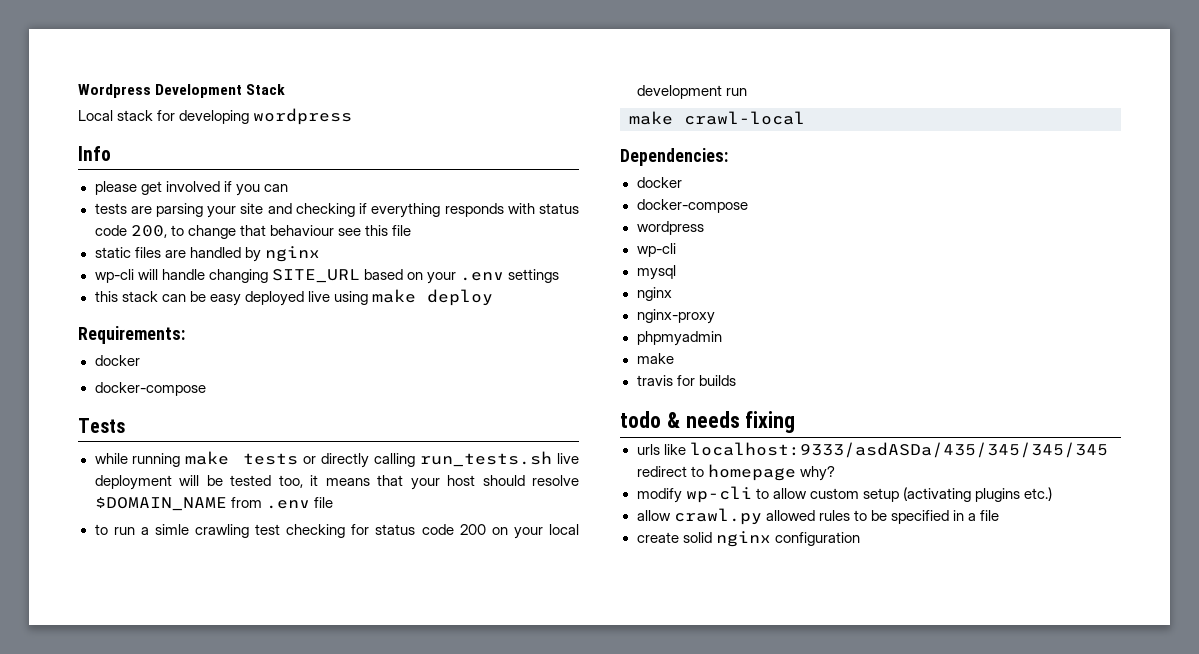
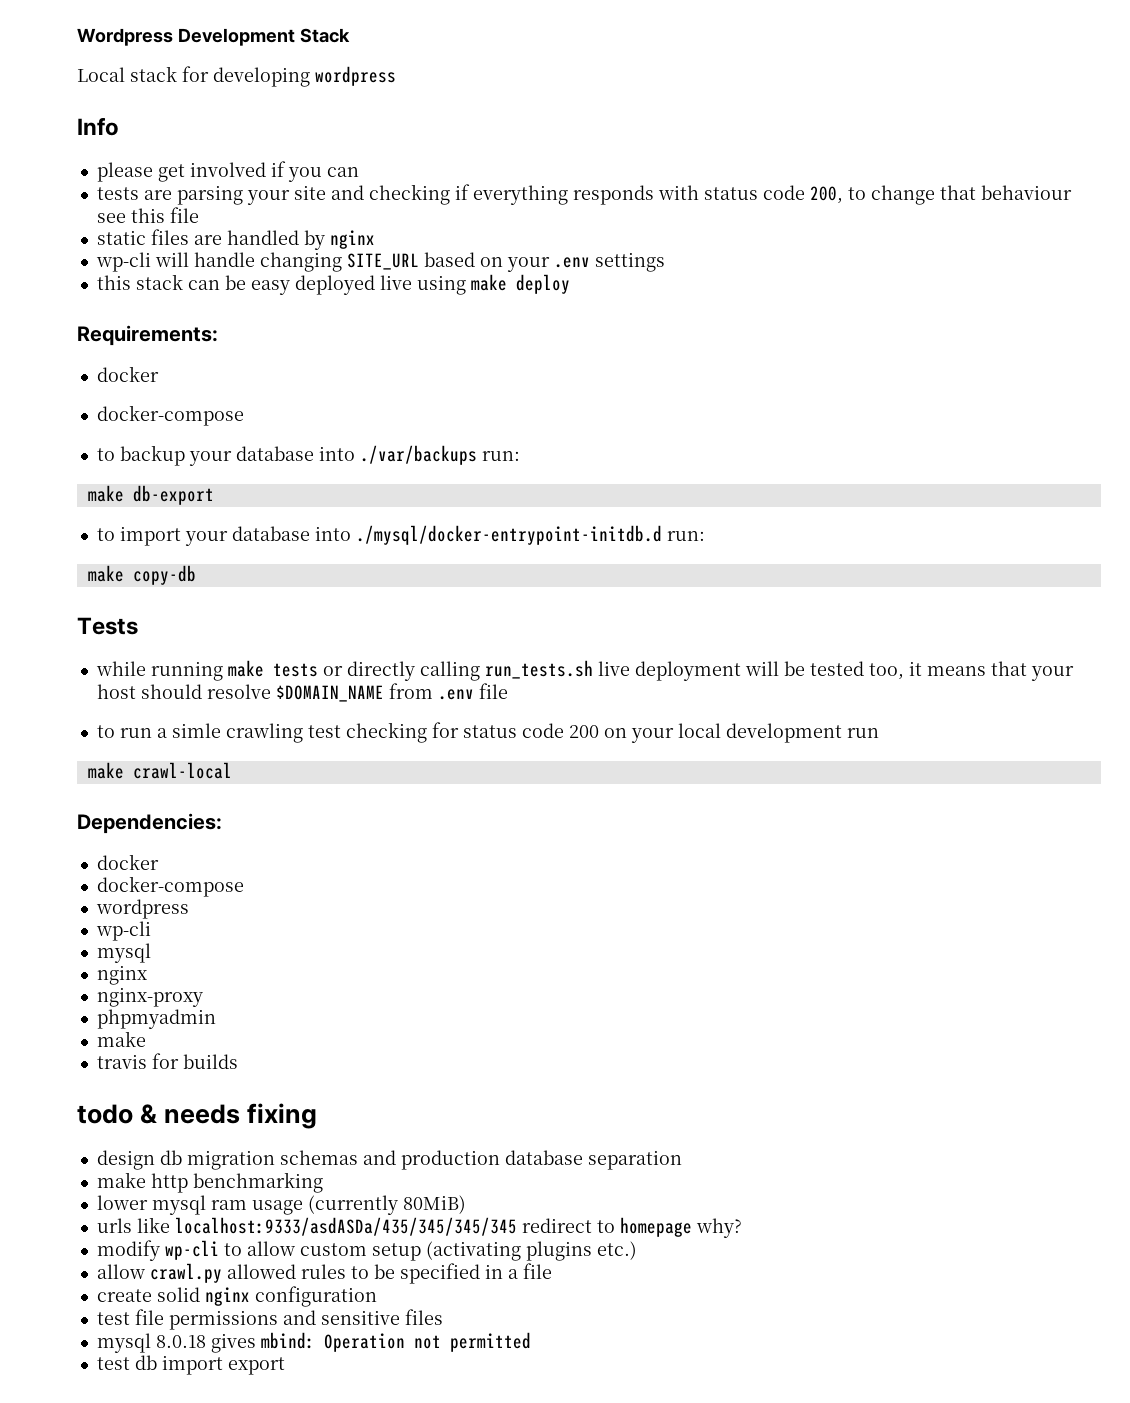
(206, 389) none -> [96,445,520,466] [87,485,214,505] [96,525,705,546] [87,565,196,585] // to backup your database into ./var/backups run: // make db-export // to import your database into ./mysql/docker-entrypoint-initdb.d run: // make copy-db
(796, 422) none -> [96,1150,682,1170] [96,1172,323,1193] [96,1195,466,1215] // design db migration schemas and production database separation // make http benchmarking // lower mysql ram usage (currently 80MiB)
(860, 539) none -> [96,1309,443,1330] [96,1332,531,1353] [96,1355,285,1375] // test file permissions and sensitive files // mysql 8.0.18 gives mbind: Operation not permitted // test db import export

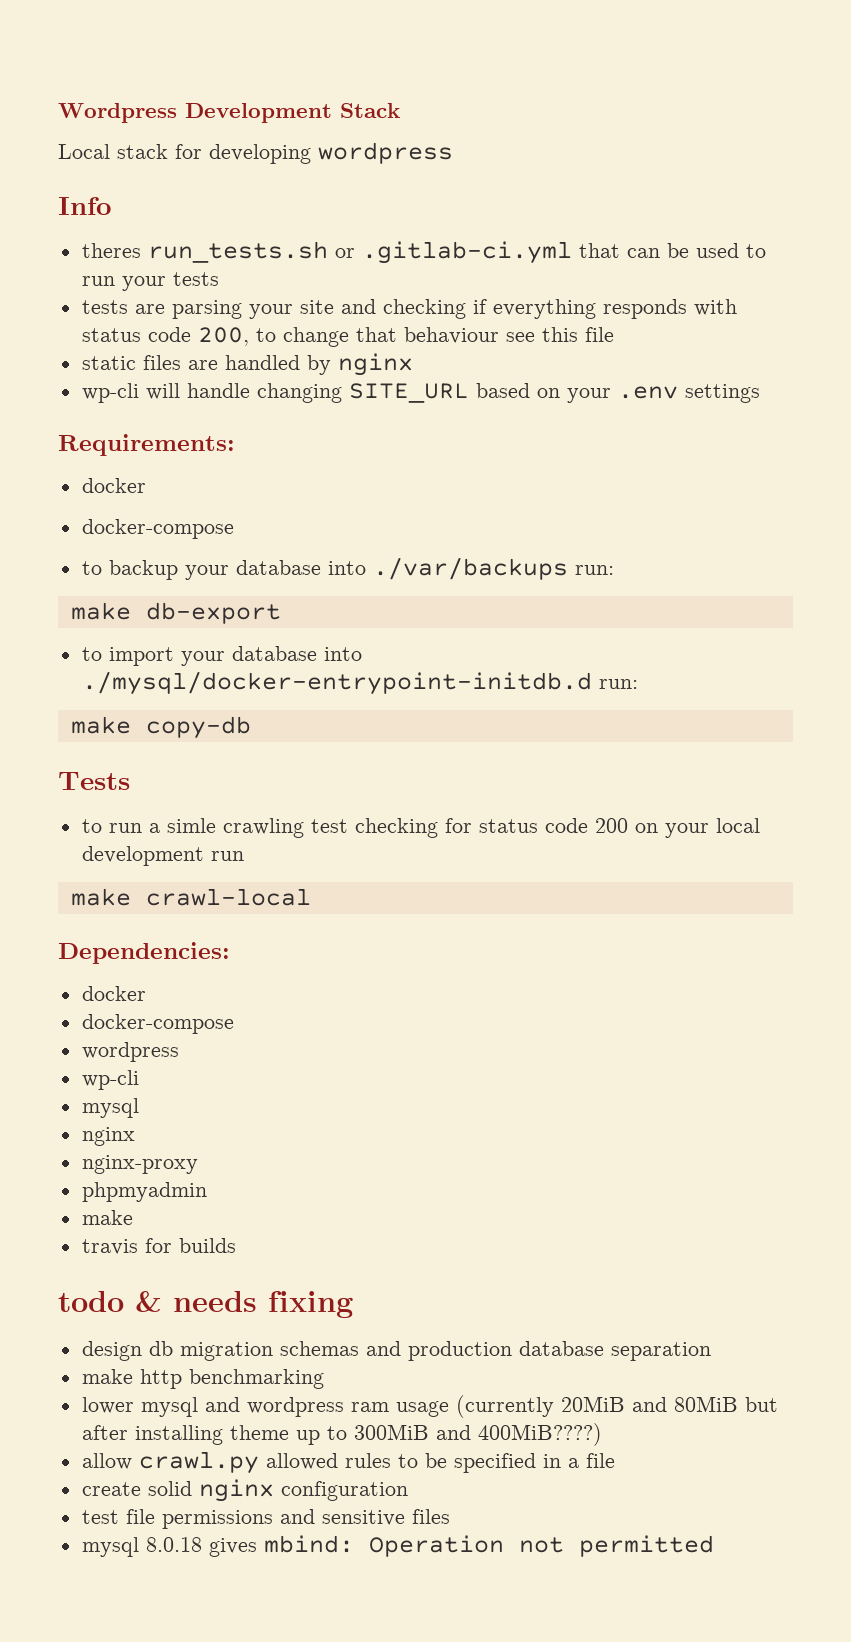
[96,161,359,182] please get involved if you can -> [81,241,766,264] [81,272,219,291] theres run_tests.sh or .gitlab-ci.yml that can be used to run your tests
[96,274,570,295] // this stack can be easy deployed live using make deploy -> (760, 393) none
[95,660,1074,681] [96,683,508,702] // while running make tests or directly calling run_tests.sh live deployment will be tested too, it means that your host should resolve $DOMAIN_NAME from .env file -> (130, 781) none
(206, 1205) none -> [204,1397,344,1417] and wordpress
[402,1195,466,1214] [96,1217,742,1238] [96,1240,637,1261] 80MiB) // urls like localhost:9333/asdASDa/435/345/345/345 redirect to homepage why? // modify wp-cli to allow custom setup (activating plugins etc.) -> [560,1396,778,1412] [81,1423,602,1446] 20MiB and 80MiB but after installing theme up to 300MiB and 400MiB????)
[96,1355,285,1375] // test db import export -> (714, 1546) none

